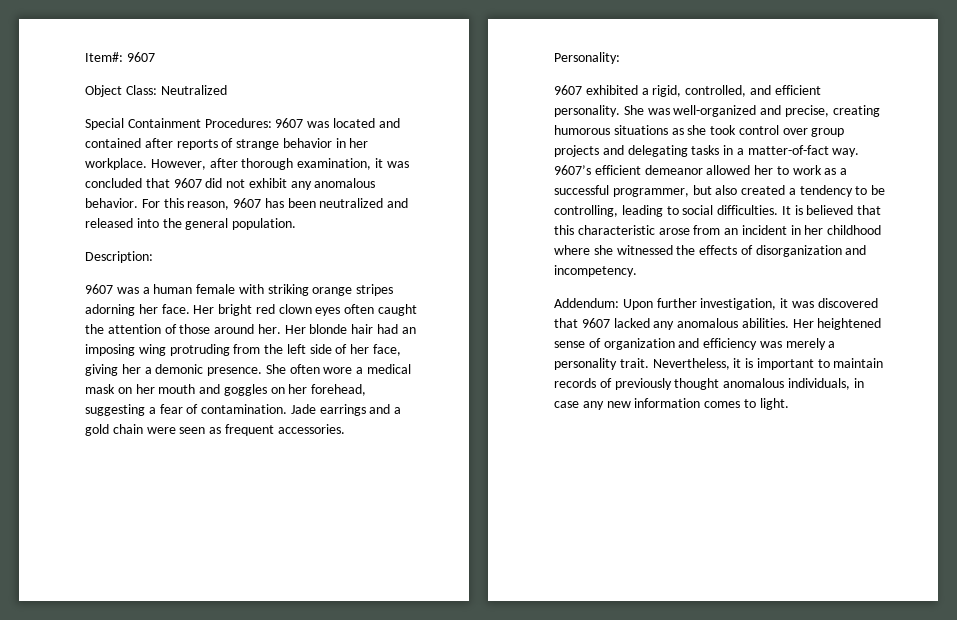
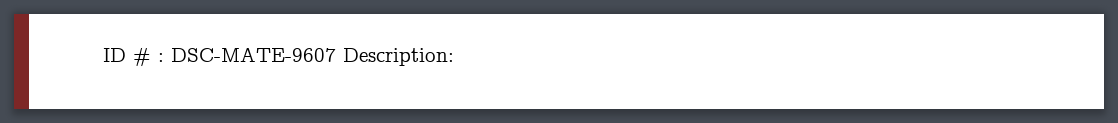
[85,52,155,62] [85,85,227,97] [85,118,400,130] [85,138,369,150] [85,158,409,170] [85,178,376,190] [85,198,409,210] [85,218,297,230] [85,251,153,263] [85,284,394,296] [85,304,418,316] [85,324,416,334] [85,344,402,356] [85,364,412,376] [85,384,367,396] [85,404,402,416] [85,424,345,436] [554,52,620,64] [554,85,821,97] [554,105,880,117] [554,125,845,137] [554,145,860,157] [554,165,848,175] [554,185,886,197] [554,205,882,217] [554,225,882,235] [554,245,867,257] [554,265,637,277] [554,298,878,310] [554,318,882,330] [554,338,836,350] [554,358,884,370] [554,378,864,390] [554,398,789,410] Item#: 9607 // Object Class: Neutralized // Special Containment Procedures: 9607 was located and contained after reports of strange behavior in her workplace. However, after thorough examination, it was concluded that 9607 did not exhibit any anomalous behavior. For this reason, 9607 has been neutralized and released into the general population. // Description: // 9607 was a human female with striking orange stripes adorning her face. Her bright red clown eyes often caught the attention of those around her. Her blonde hair had an imposing wing protruding from the left side of her face, giving her a demonic presence. She often wore a medical mask on her mouth and goggles on her forehead, suggesting a fear of contamination. Jade earrings and a gold chain were seen as frequent accessories. // Personality: // 9607 exhibited a rigid, controlled, and efficient personality. She was well-organized and precise, creating humorous situations as she took control over group projects and delegating tasks in a matter-of-fact way. 9607’s efficient demeanor allowed her to work as a successful programmer, but also created a tendency to be controlling, leading to social difficulties. It is believed that this characteristic arose from an incident in her childhood where she witnessed the effects of disorganization and incompetency. // Addendum: Upon further investigation, it was discovered that 9607 lacked any anomalous abilities. Her heightened sense of organization and efficiency was merely a personality trait. Nevertheless, it is important to maintain records of previously thought anomalous individuals, in case any new information comes to light. -> [103,47,454,67] ID # : DSC-MATE-9607 Description:

